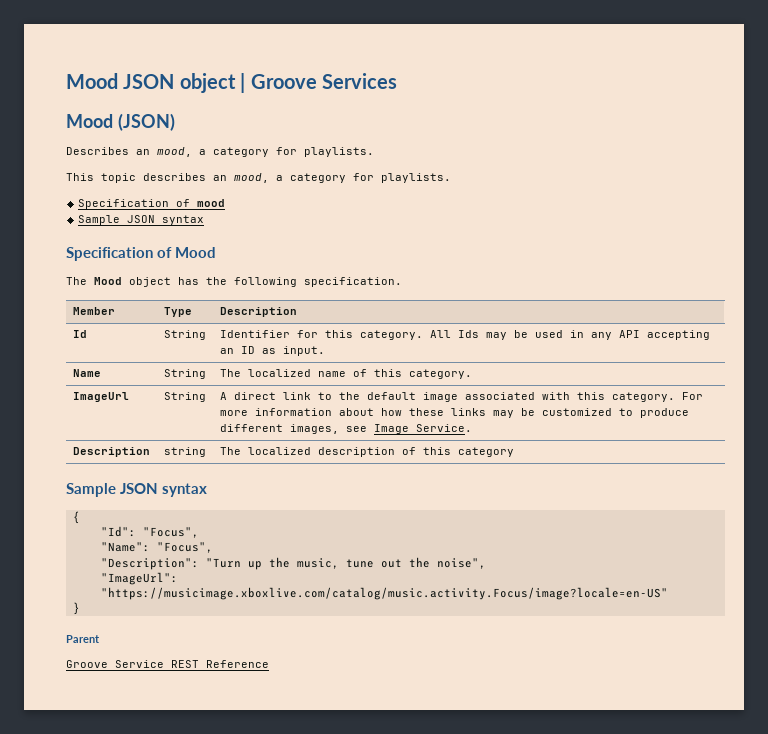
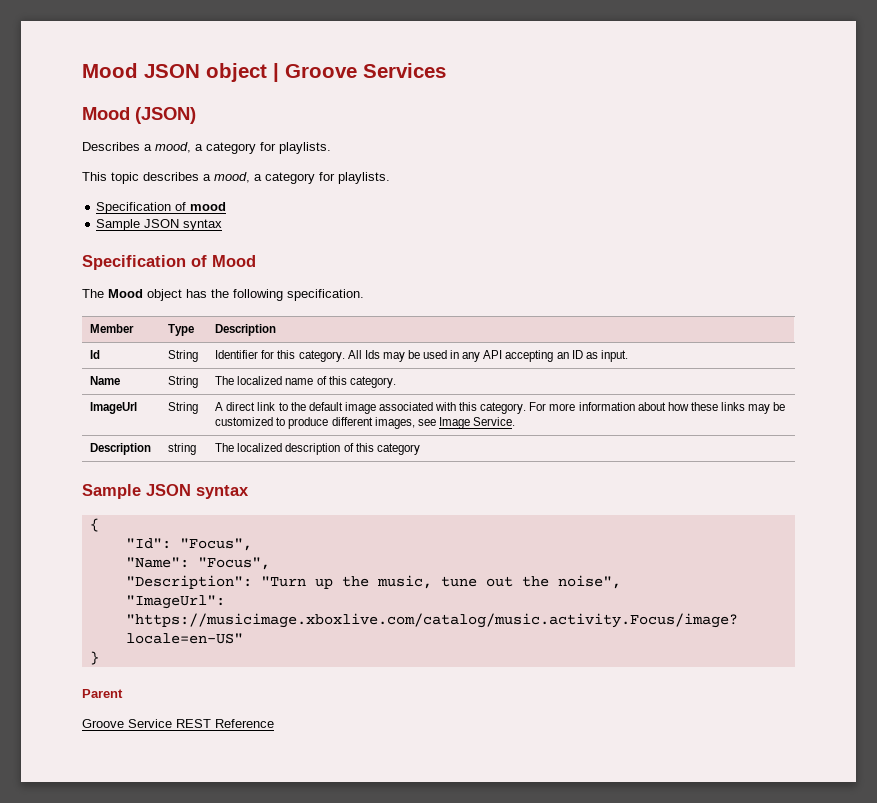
[136,149,150,155] an -> [144,144,152,151] a
[213,175,227,181] an -> [203,174,211,181] a

